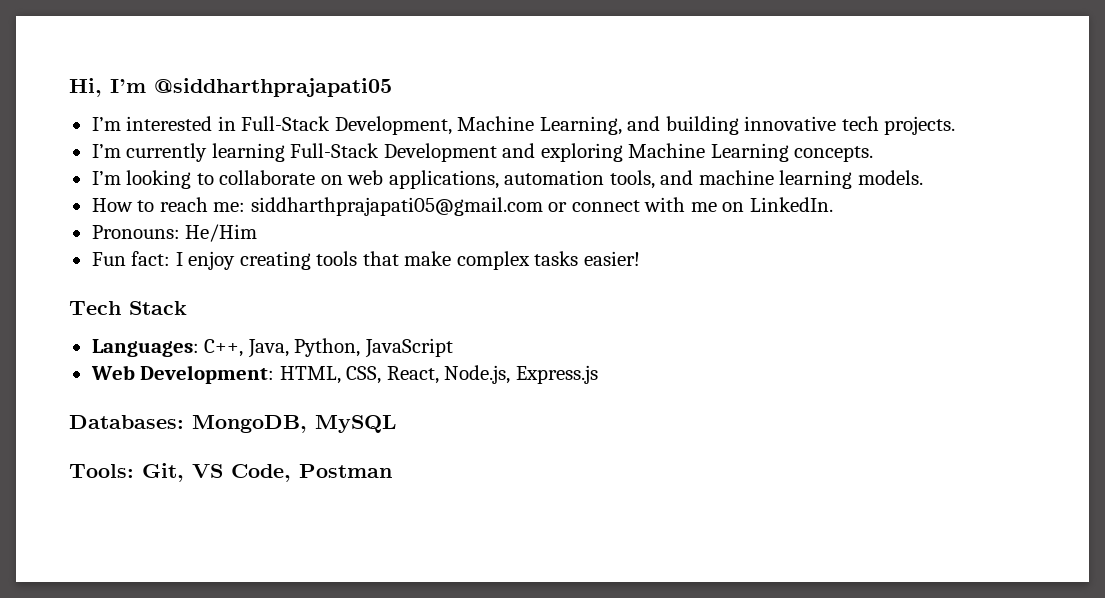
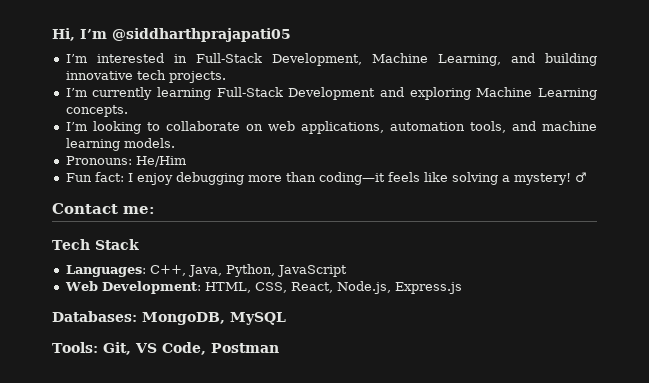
[91,197,833,216] // How to reach me: siddharthprajapati05@gmail.com or connect with me on LinkedIn. -> (175, 143) none
[239,251,640,270] creating tools that make complex tasks easier! -> [175,172,587,185] [52,203,155,214] debugging more than coding—it feels like solving a mystery! ♂ // Contact me:

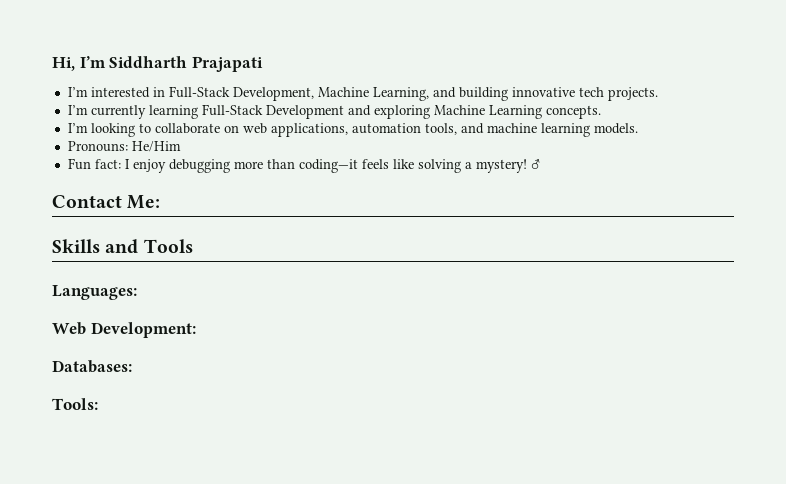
[112,28,291,42] @siddharthprajapati05 -> [109,56,263,72] Siddharth Prajapati
[123,206,155,214] [52,239,139,250] [65,264,347,277] [64,281,462,294] me: // Tech Stack // Languages: C++, Java, Python, JavaScript // Web Development: HTML, CSS, React, Node.js, Express.js -> [127,195,161,209] [52,239,193,254] [52,285,137,300] [52,322,196,338] Me: // Skills and Tools // Languages: // Web Development:
[142,312,286,325] MongoDB, MySQL -> (132, 366) none
[102,342,279,355] Git, VS Code, Postman -> (98, 404) none

